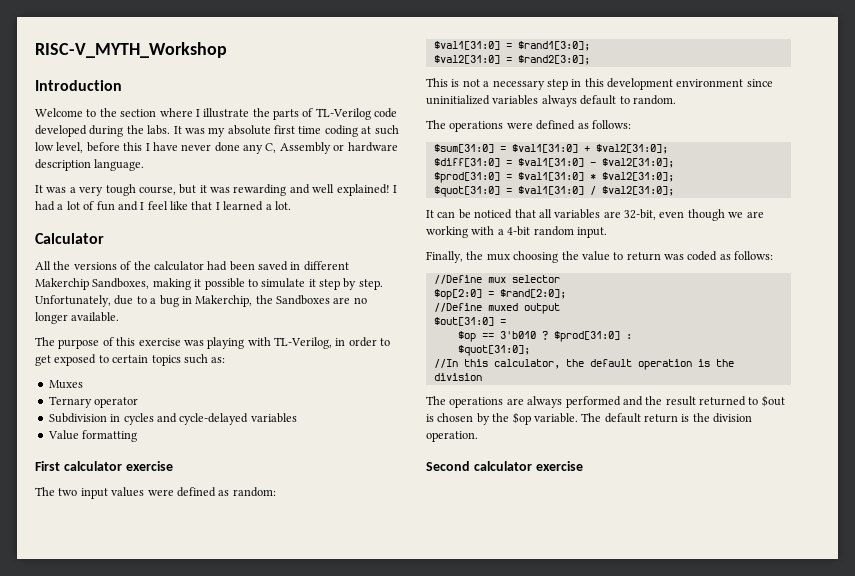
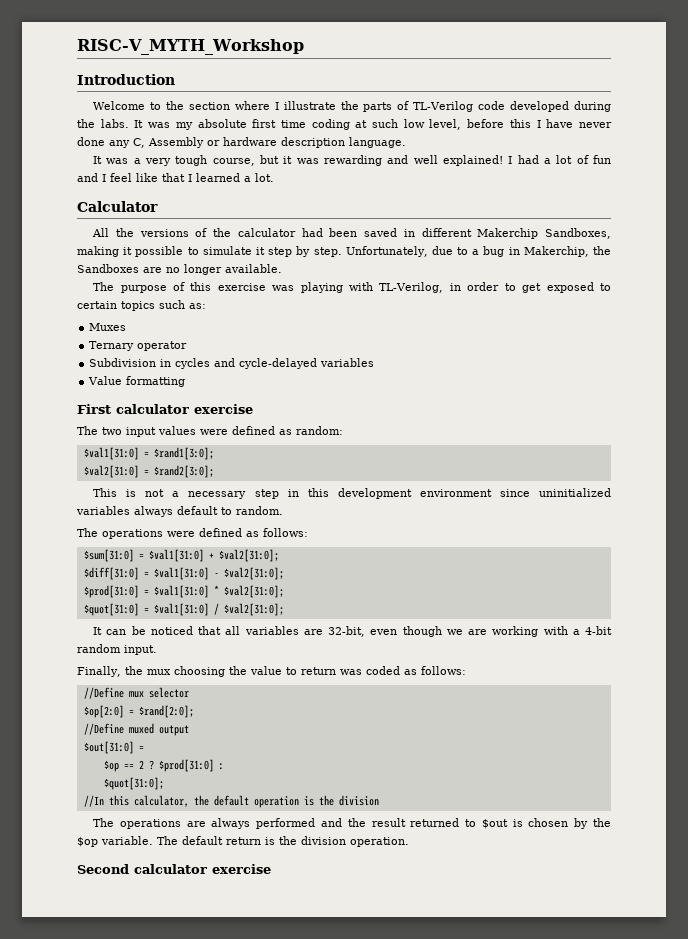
[499,331,536,339] 3'b010 -> [138,760,144,769] 2

